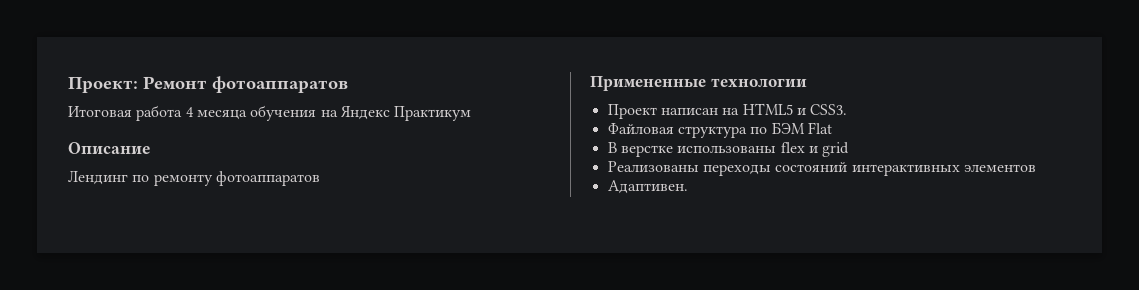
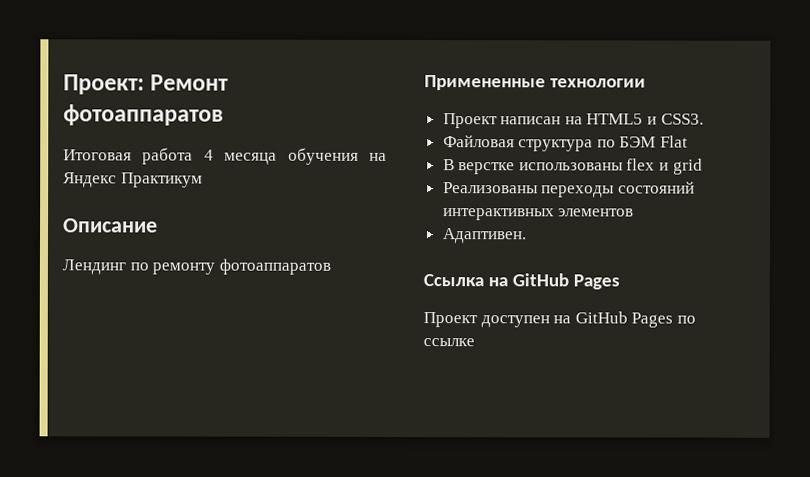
(688, 187) none -> [423,273,621,290] [423,311,696,328] [423,338,475,347] // Ссылка на GitHub Pages // Проект доступен на GitHub Pages по ссылке

